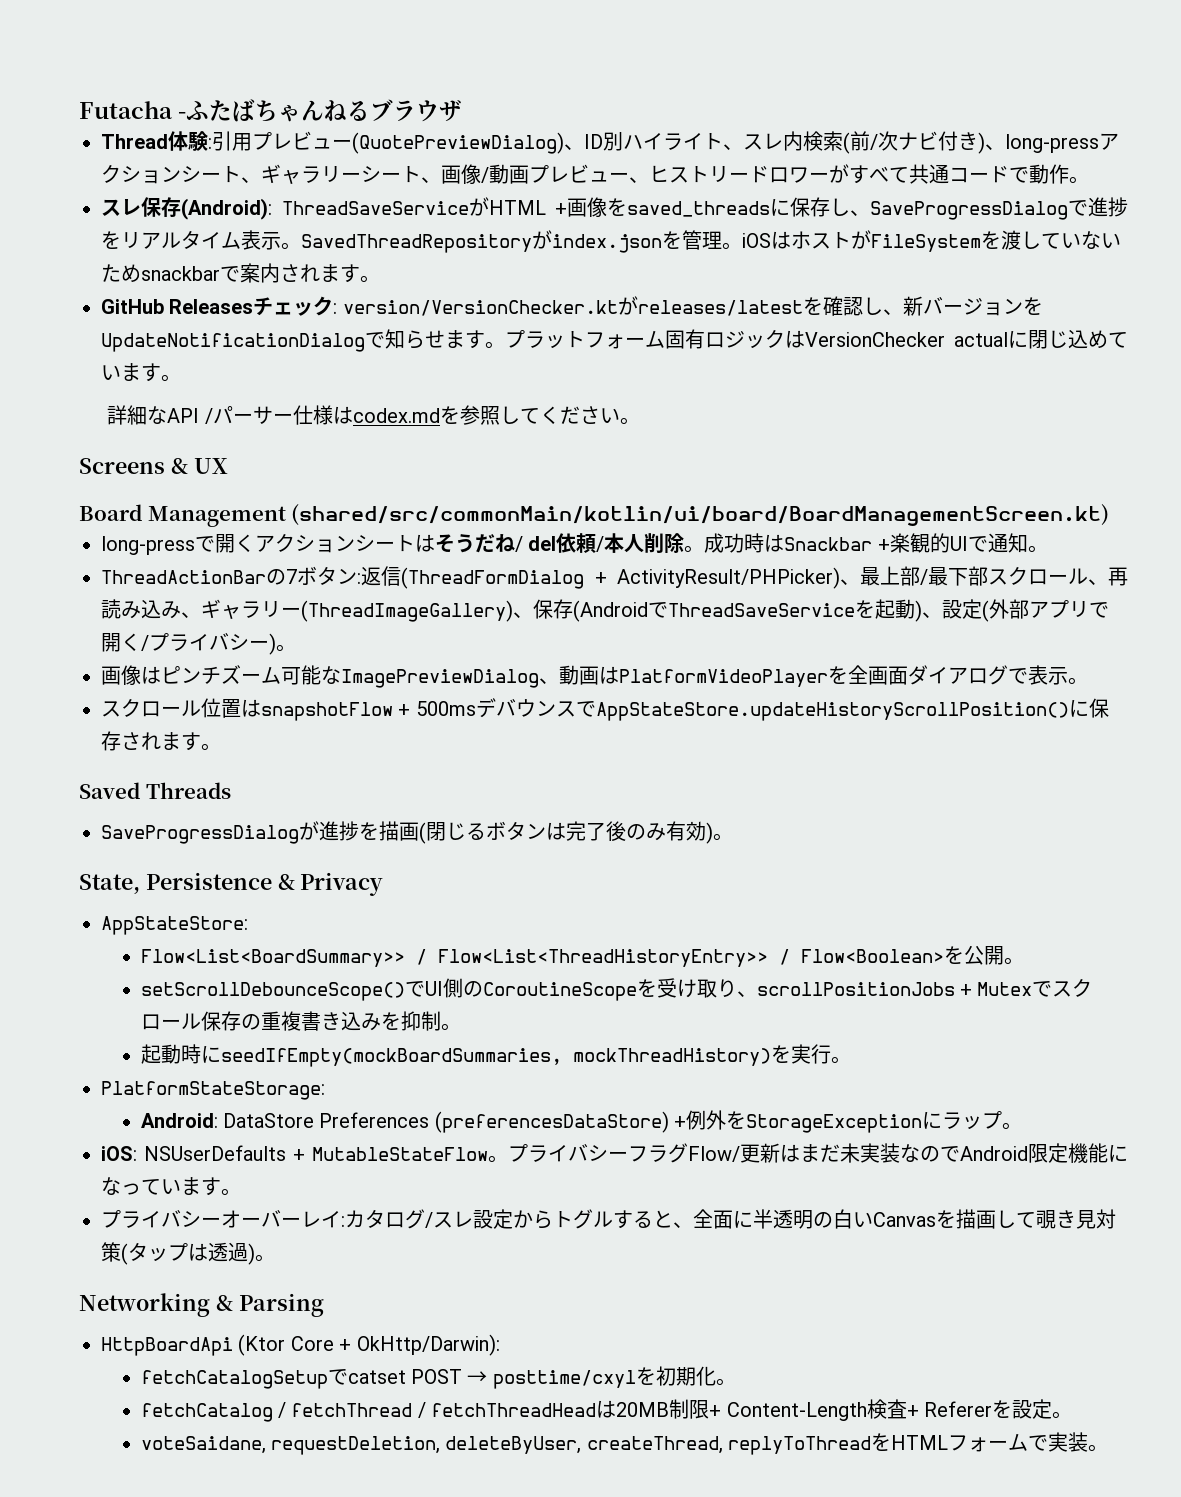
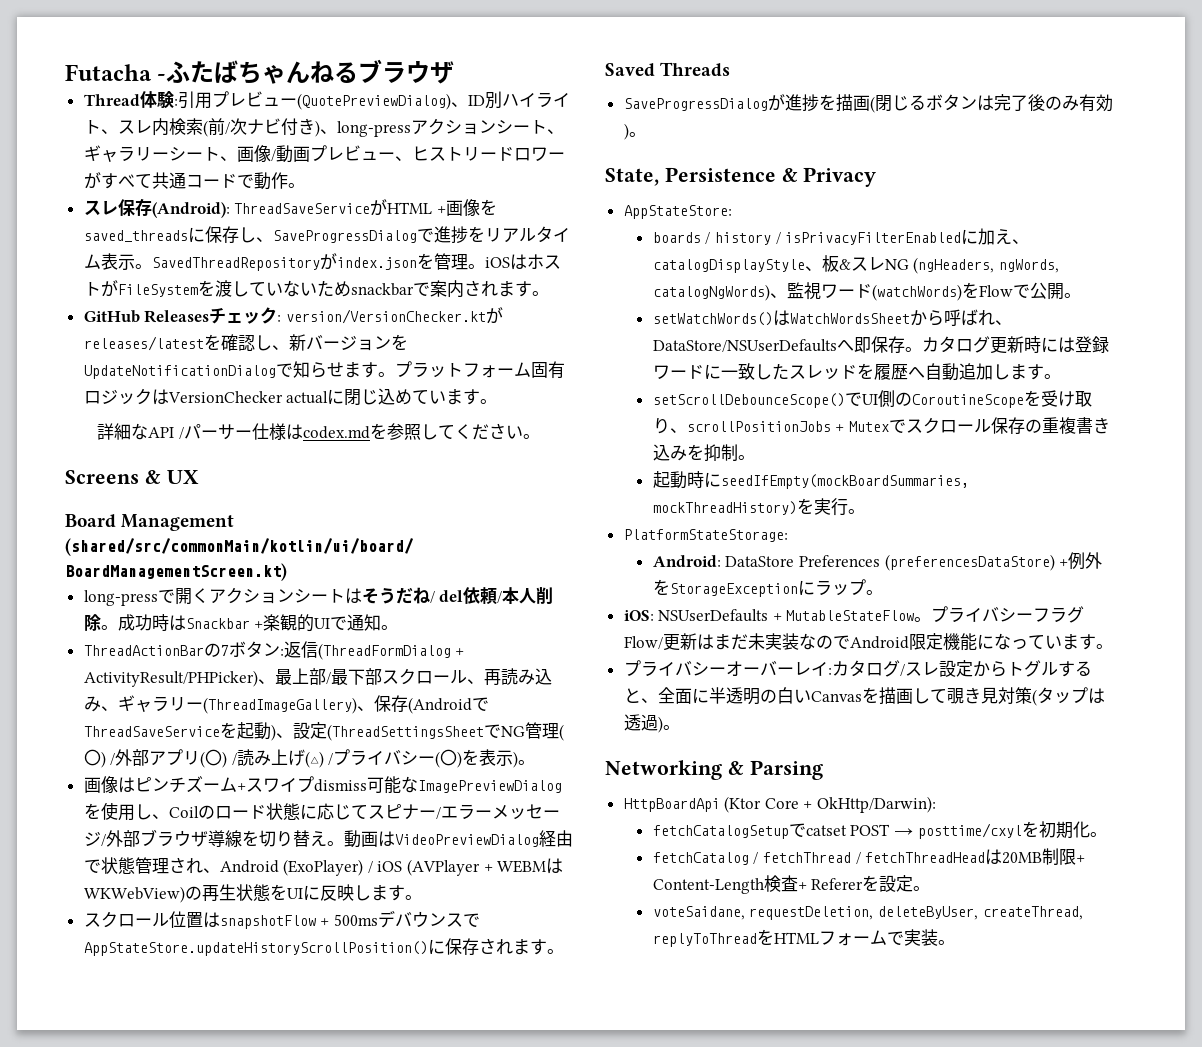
[982,599,1109,622] [101,633,269,652] (外部アプリで開く/プライバシー -> [326,722,564,741] [83,749,514,768] (ThreadSettingsSheetでNG管理(〇) /外部アプリ(〇) /読み上げ(△) /プライバシー(〇)を表示
[281,665,1068,688] 可能なImagePreviewDialog、動画はPlatformVideoPlayerを全画面ダイアログで表示 -> [236,776,562,794] [83,802,560,821] [83,829,573,848] [83,857,564,876] [83,884,405,903] +スワイプdismiss可能なImagePreviewDialogを使用し、Coilのロード状態に応じてスピナー/エラーメッセージ/外部ブラウザ導線を切り替え。動画はVideoPreviewDialog経由で状態管理され、Android (ExoPlayer) / iOS (AVPlayer + WEBMはWKWebView)の再生状態をUIに反映します
[140,945,1004,967] Flow<List<BoardSummary>> / Flow<List<ThreadHistoryEntry>> / Flow<Boolean>を公開 -> [652,228,1030,245] [652,255,1059,274] [652,282,1081,301] [652,309,1012,326] [652,336,1109,354] [652,363,1044,381] boards / history / isPrivacyFilterEnabledに加え、catalogDisplayStyle、板&スレNG (ngHeaders, ngWords, catalogNgWords)、監視ワード(watchWords)をFlowで公開。 // setWatchWords()はWatchWordsSheetから呼ばれ、DataStore/NSUserDefaultsへ即保存。カタログ更新時には登録ワードに一致したスレッドを履歴へ自動追加します

